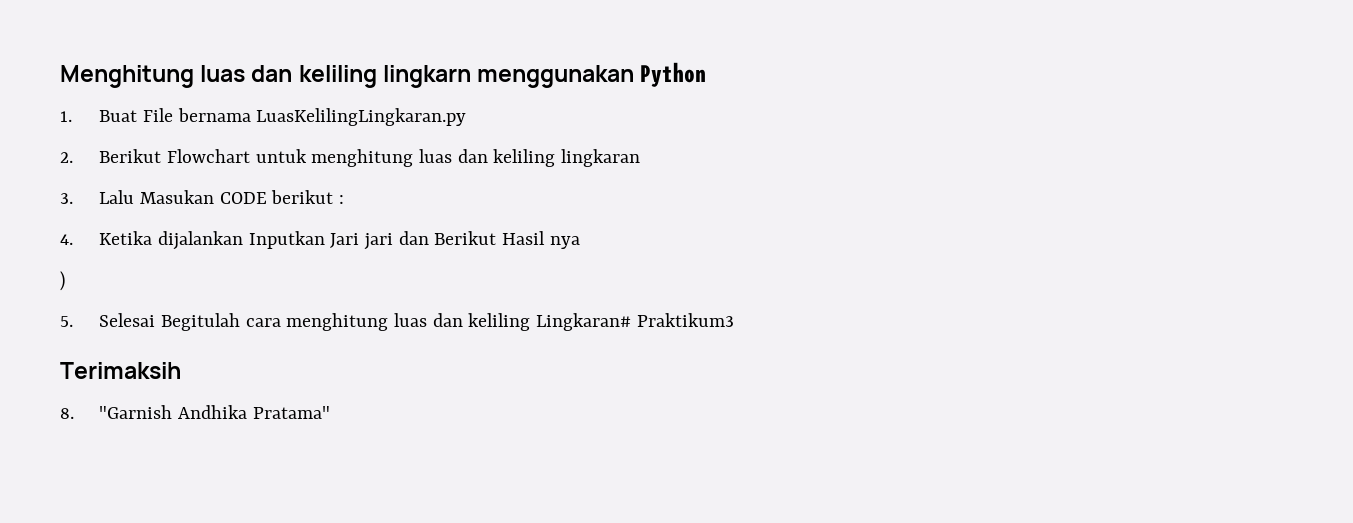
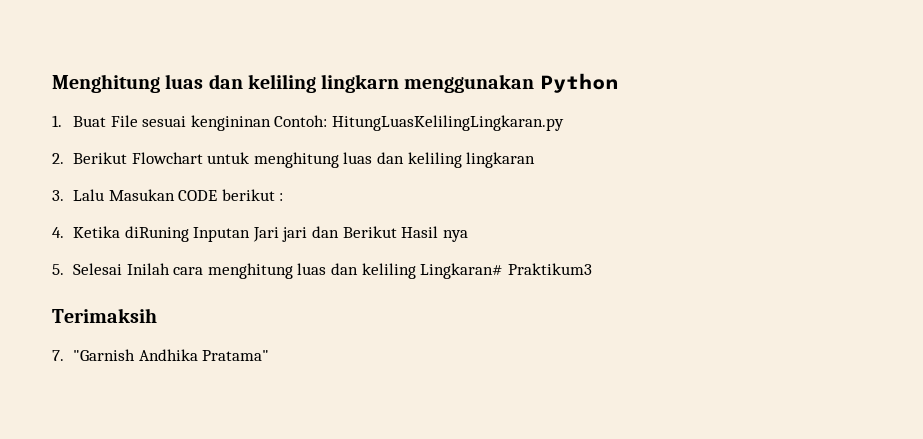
[177,108,467,126] bernama LuasKelilingLingkaran.py -> [142,115,565,131] sesuai kengininan Contoh: HitungLuasKelilingLingkaran.py
[157,231,325,250] dijalankan Inputkan -> [124,226,251,242] diRuning Inputan
[60,271,65,291] // ) -> (468, 236) none
[160,313,240,331] Begitulah -> [126,263,170,275] Inilah
[60,408,74,419] 8. -> [52,350,64,361] 7.

